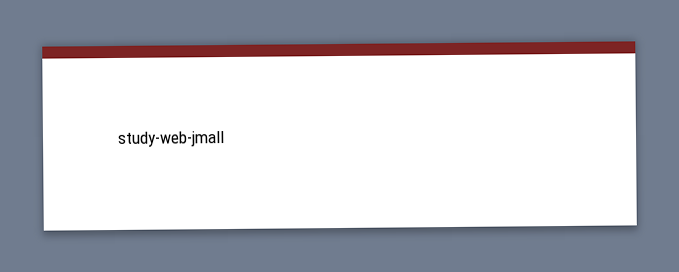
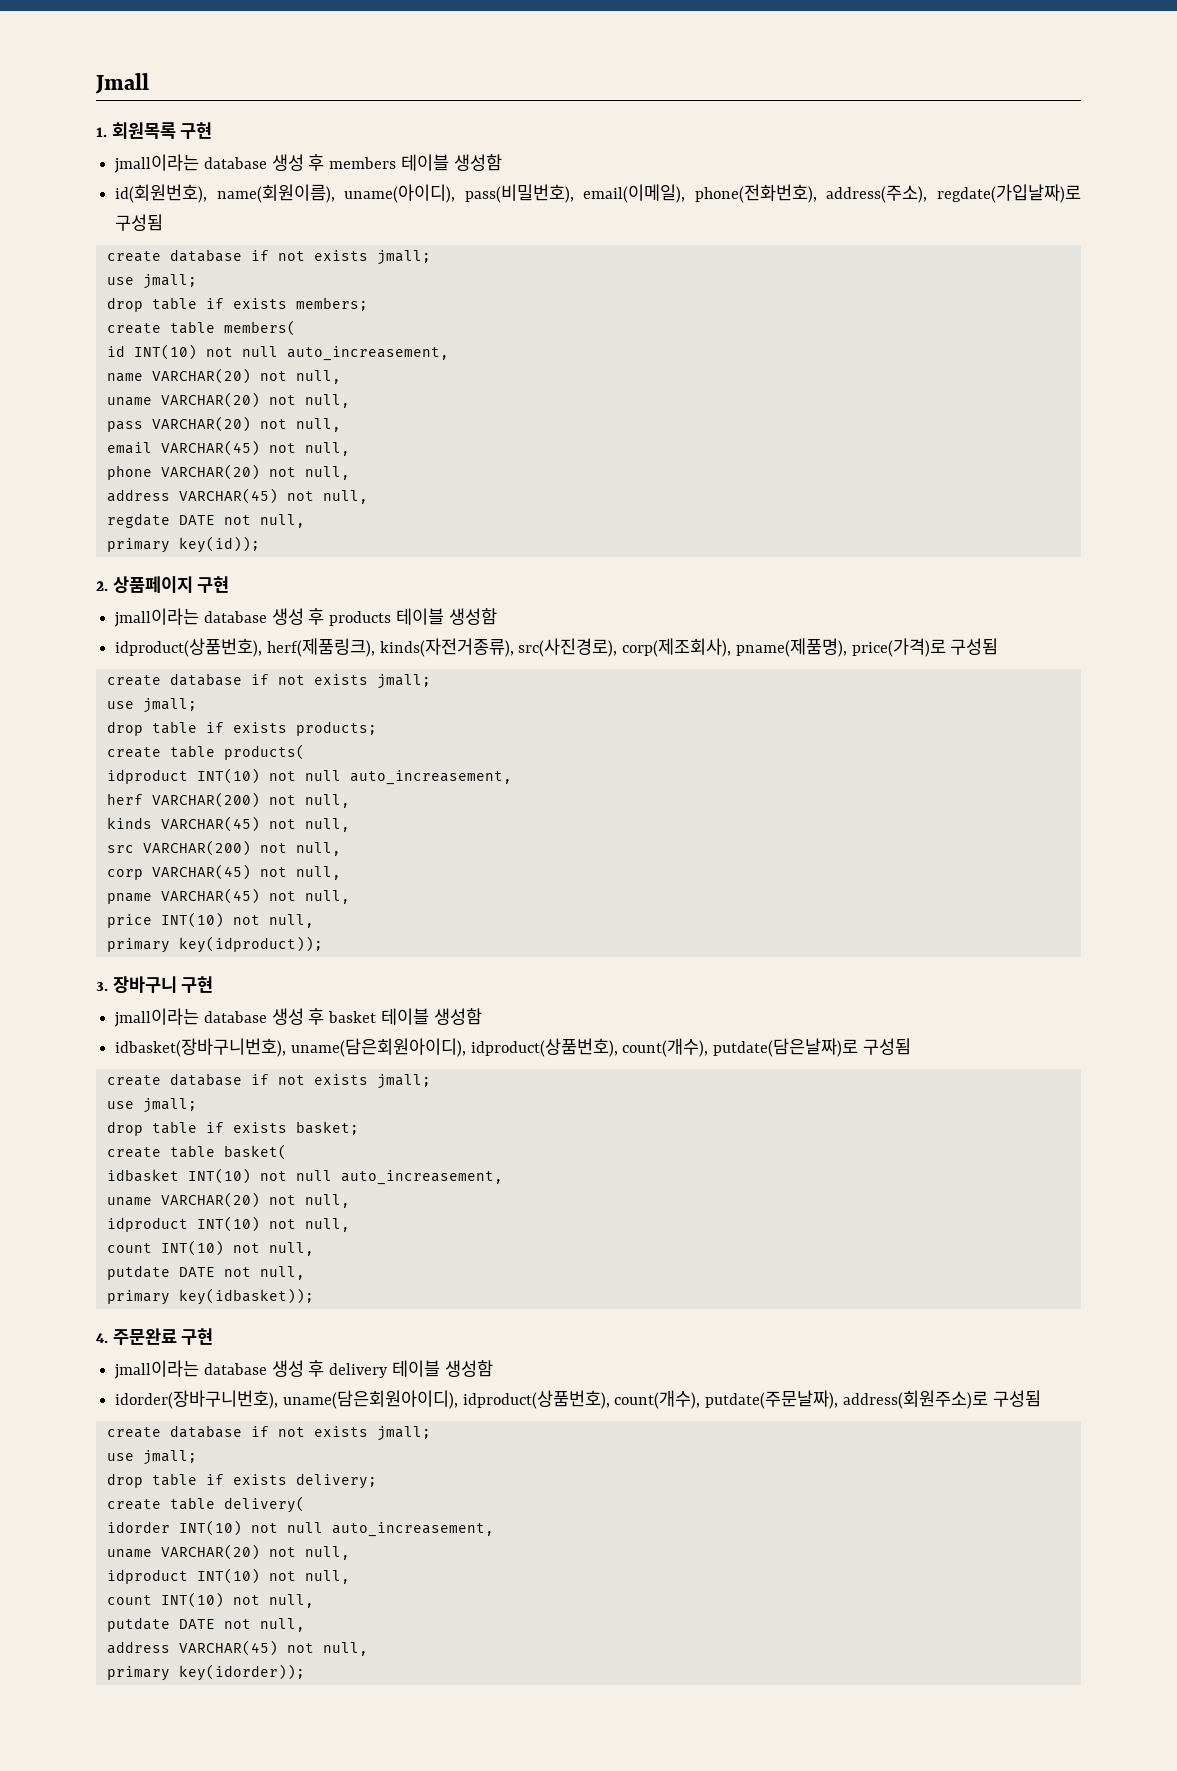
[117,131,225,147] study-web-jmall -> [95,73,149,94] [96,122,213,139] [114,154,502,173] [115,184,1081,203] [115,214,164,231] [106,249,431,265] [106,274,197,289] [106,297,368,312] [106,320,296,336] [106,344,449,361] [106,368,341,384] [106,392,350,408] [106,416,341,432] [106,440,350,456] [106,464,350,480] [106,488,368,504] [106,513,305,528] [106,536,260,553] [96,576,230,593] [114,608,497,627] [115,638,999,657] [106,673,431,689] [106,698,197,713] [106,721,377,736] [106,744,305,760] [106,768,512,785] [106,792,350,808] [106,816,350,832] [106,840,341,856] [106,864,341,880] [106,888,350,904] [106,912,314,928] [106,936,323,953] [96,976,214,993] [114,1008,482,1027] [115,1038,911,1057] [106,1073,431,1089] [106,1098,197,1113] [106,1121,359,1136] [106,1144,287,1160] [106,1168,503,1185] [106,1192,350,1208] [106,1216,350,1232] [106,1240,314,1256] [106,1265,305,1280] [106,1288,314,1305] [96,1328,214,1345] [114,1360,493,1379] [115,1390,1041,1409] [106,1425,431,1441] [106,1450,197,1465] [106,1473,377,1489] [106,1496,305,1513] [106,1520,494,1537] [106,1544,350,1560] [106,1568,350,1584] [106,1592,314,1608] [106,1617,305,1632] [106,1640,368,1656] [106,1664,305,1681] Jmall // 1. 회원목록 구현 // jmall이라는 database 생성 후 members 테이블 생성함 // id(회원번호), name(회원이름), uname(아이디), pass(비밀번호), email(이메일), phone(전화번호), address(주소), regdate(가입날짜)로 구성됨 // create database if not exists jmall; // use jmall; // drop table if exists members; // create table members( // id INT(10) not null auto_increasement, // name VARCHAR(20) not null, // uname VARCHAR(20) not null, // pass VARCHAR(20) not null, // email VARCHAR(45) not null, // phone VARCHAR(20) not null, // address VARCHAR(45) not null, // regdate DATE not null, // primary key(id)); // 2. 상품페이지 구현 // jmall이라는 database 생성 후 products 테이블 생성함 // idproduct(상품번호), herf(제품링크), kinds(자전거종류), src(사진경로), corp(제조회사), pname(제품명), price(가격)로 구성됨 // create database if not exists jmall; // use jmall; // drop table if exists products; // create table products( // idproduct INT(10) not null auto_increasement, // herf VARCHAR(200) not null, // kinds VARCHAR(45) not null, // src VARCHAR(200) not null, // corp VARCHAR(45) not null, // pname VARCHAR(45) not null, // price INT(10) not null, // primary key(idproduct)); // 3. 장바구니 구현 // jmall이라는 database 생성 후 basket 테이블 생성함 // idbasket(장바구니번호), uname(담은회원아이디), idproduct(상품번호), count(개수), putdate(담은날짜)로 구성됨 // create database if not exists jmall; // use jmall; // drop table if exists basket; // create table basket( // idbasket INT(10) not null auto_increasement, // uname VARCHAR(20) not null, // idproduct INT(10) not null, // count INT(10) not null, // putdate DATE not null, // primary key(idbasket)); // 4. 주문완료 구현 // jmall이라는 database 생성 후 delivery 테이블 생성함 // idorder(장바구니번호), uname(담은회원아이디), idproduct(상품번호), count(개수), putdate(주문날짜), address(회원주소)로 구성됨 // create database if not exists jmall; // use jmall; // drop table if exists delivery; // create table delivery( // idorder INT(10) not null auto_increasement, // uname VARCHAR(20) not null, // idproduct INT(10) not null, // count INT(10) not null, // putdate DATE not null, // address VARCHAR(45) not null, // primary key(idorder));

